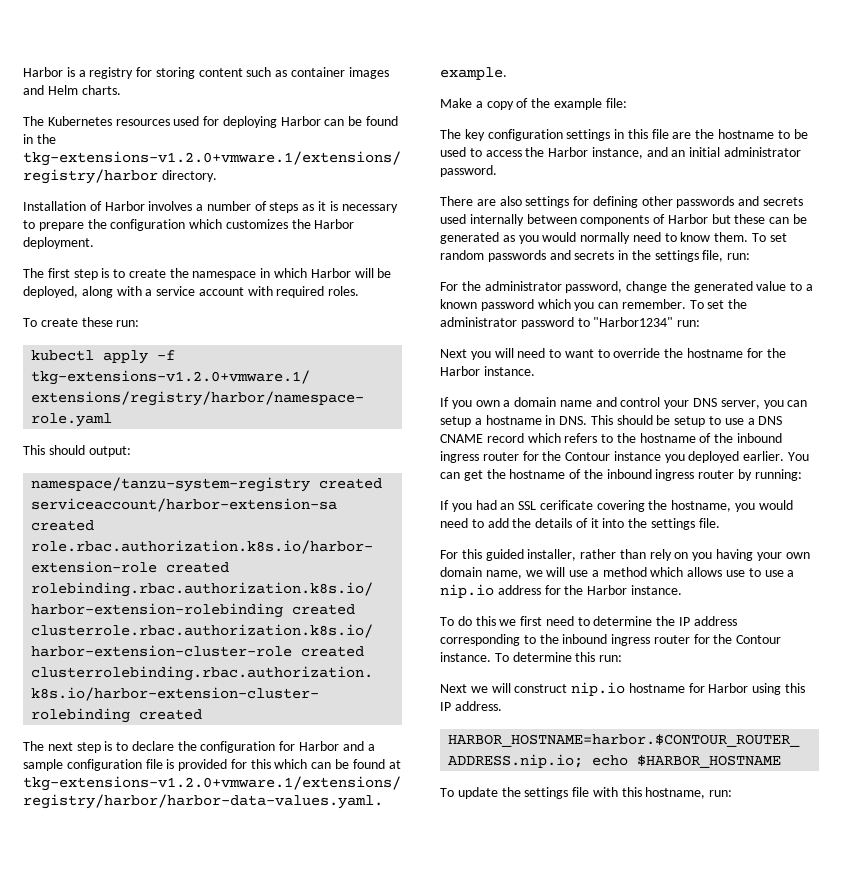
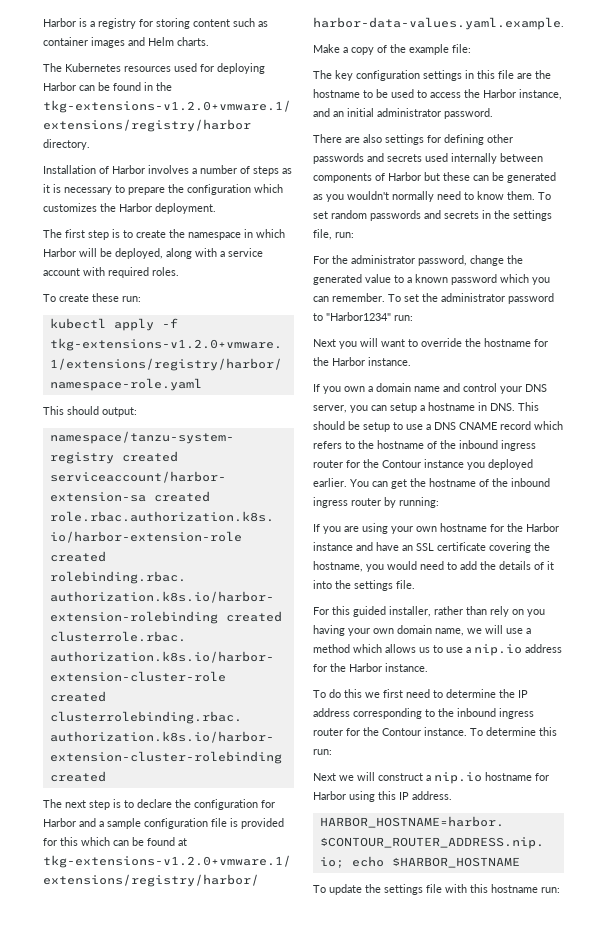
[542,232,577,242] would -> [347,191,389,200] wouldn't
[517,348,562,358] need to -> (378, 342) none
[475,500,497,510] had -> [344,523,559,534] [313,542,399,551] are using your own hostname for the Harbor instance and have
[539,500,593,510] cerificate -> [437,542,486,551] certificate
[726,570,746,577] use -> [419,647,430,653] us
(568, 688) none -> [426,775,431,781] a
[645,787,706,799] hostname, -> [491,884,538,893] hostname

